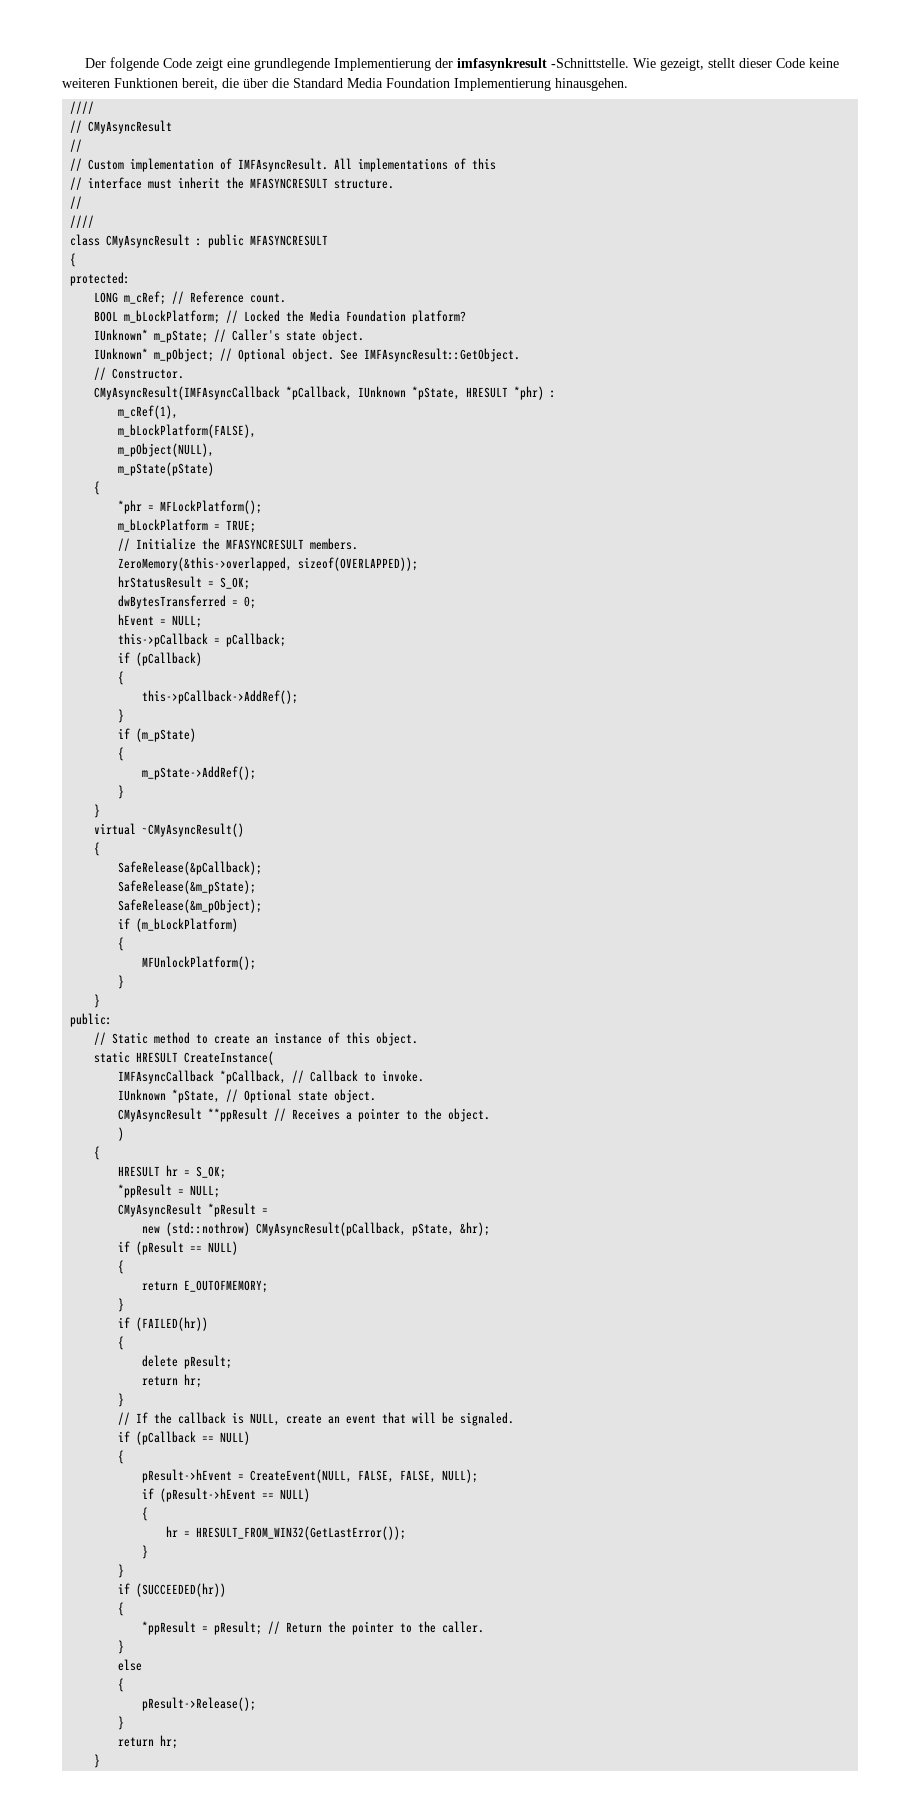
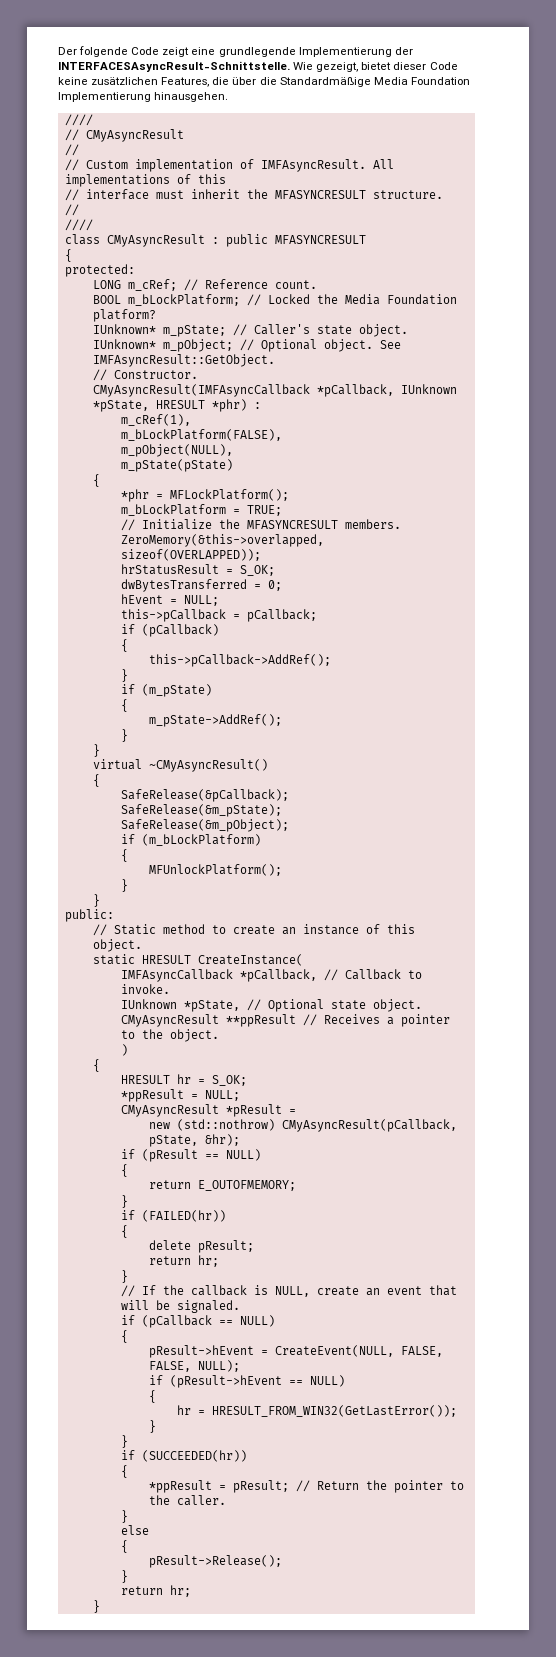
[457,58,630,71] imfasynkresult -Schnittstelle. -> [58,61,290,72] INTERFACESAsyncResult-Schnittstelle.
[708,58,736,68] stellt -> [361,62,392,70] bietet
[62,78,218,90] weiteren Funktionen bereit, -> [91,77,210,87] zusätzlichen Features,
[293,78,343,88] Standard -> [279,77,371,87] Standardmäßige

